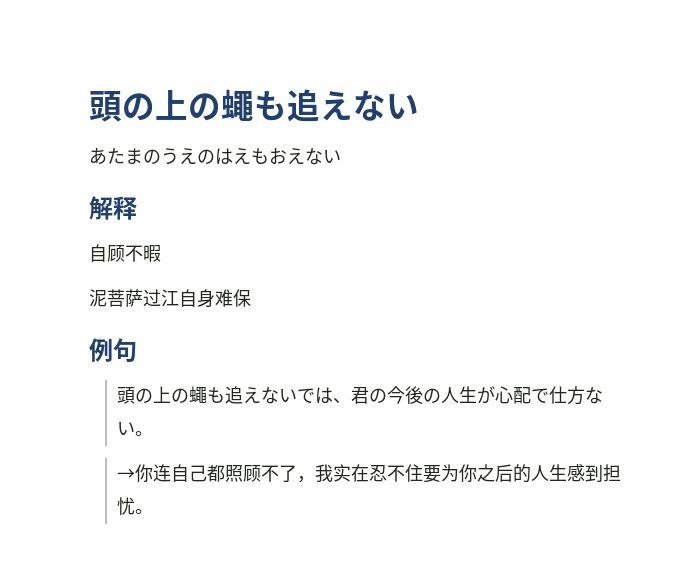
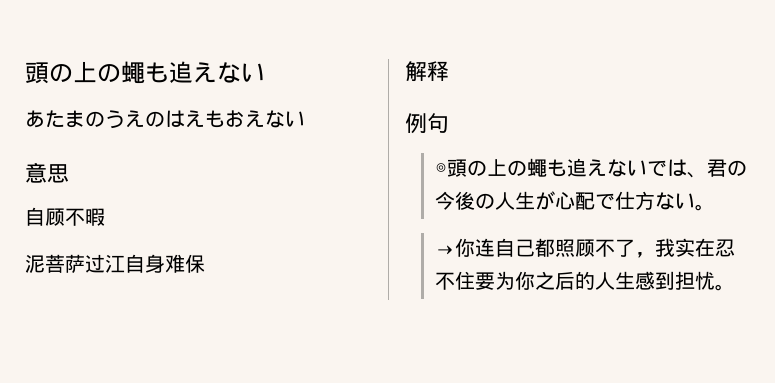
[89,196,137,220] 解释 -> [25,162,69,183] 意思
(251, 298) none -> [405,61,449,82] // 解释
(137, 350) none -> [434,163,447,175] ◎

